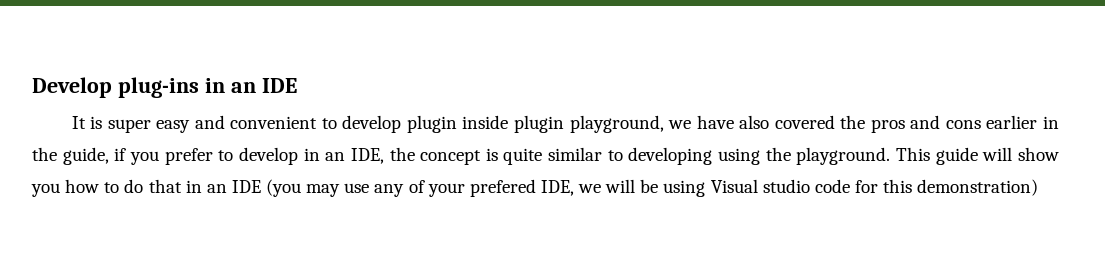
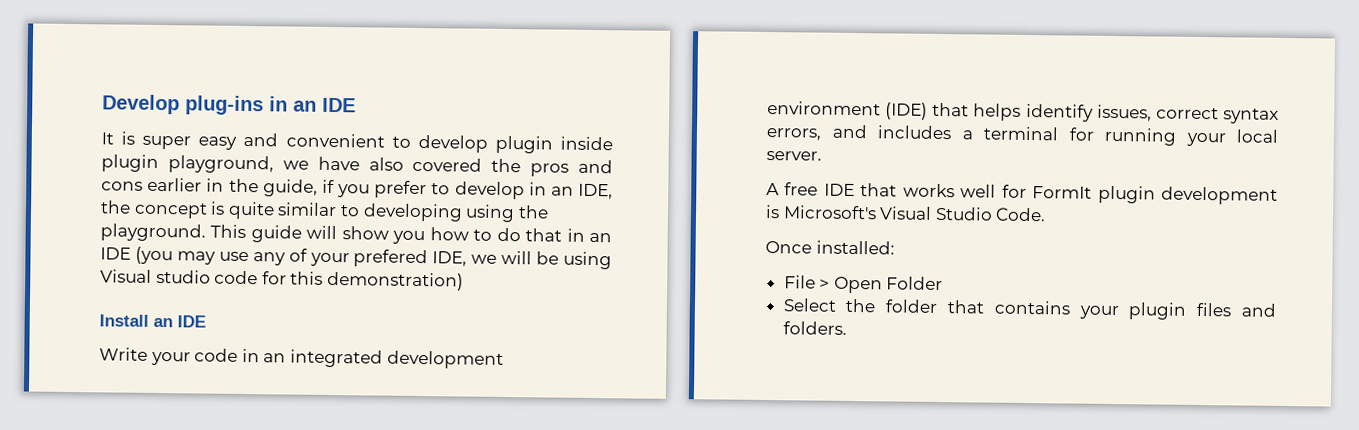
(1039, 187) none -> [99,314,206,328] [99,347,504,369] [767,101,1279,124] [766,124,1279,147] [766,151,822,161] [766,182,1278,205] [765,204,1047,222] [765,240,895,255] [783,275,944,294] [782,298,1277,320] [782,321,847,335] // Install an IDE // Write your code in an integrated development environment (IDE) that helps identify issues, correct syntax errors, and includes a terminal for running your local server. // A free IDE that works well for FormIt plugin development is Microsoft's Visual Studio Code. // Once installed: // File > Open Folder // Select the folder that contains your plugin files and folders.

